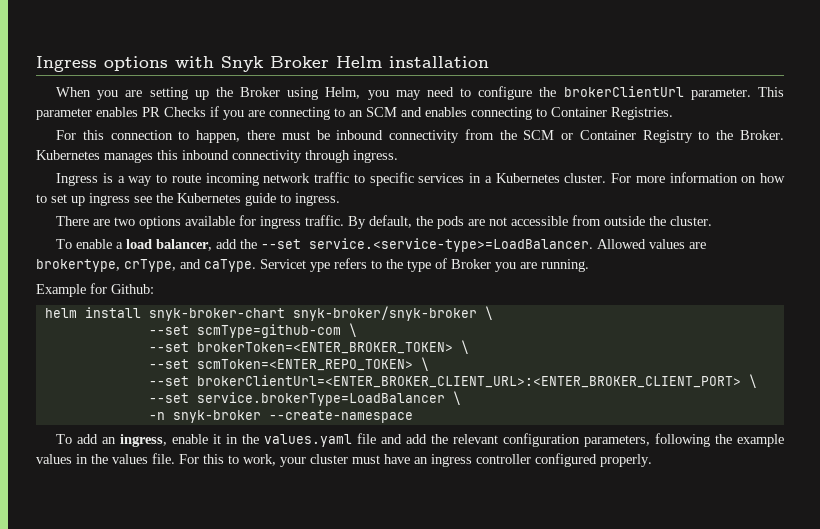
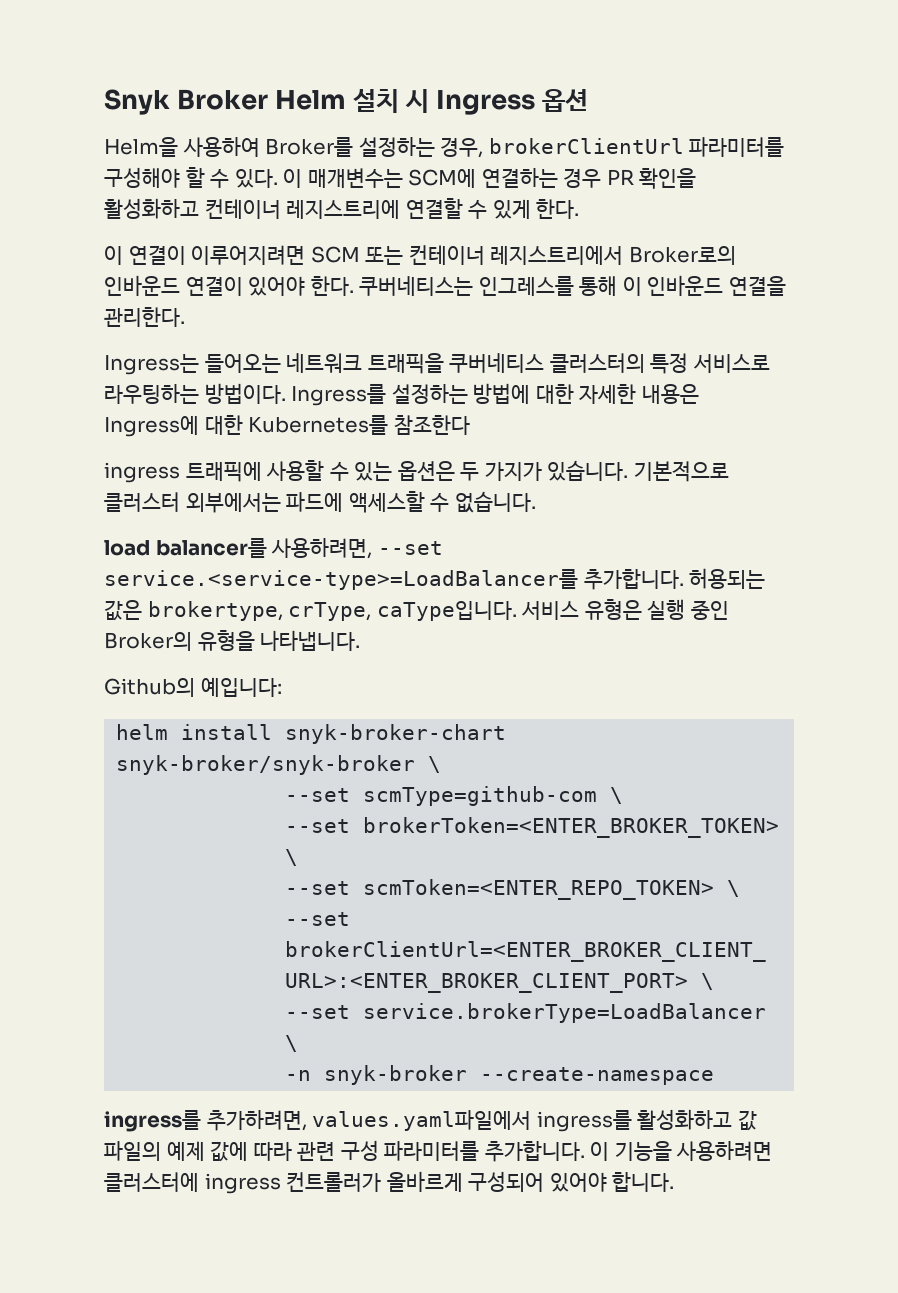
[36,56,489,72] [56,86,785,100] [36,106,673,120] [56,129,785,143] [36,150,398,163] [56,172,786,186] [36,193,340,206] [56,215,713,229] [56,238,707,252] [36,258,589,272] [36,283,154,297] Ingress options with Snyk Broker Helm installation // When you are setting up the Broker using Helm, you may need to configure the brokerClientUrl parameter. This parameter enables PR Checks if you are connecting to an SCM and enables connecting to Container Registries. // For this connection to happen, there must be inbound connectivity from the SCM or Container Registry to the Broker. Kubernetes manages this inbound connectivity through ingress. // Ingress is a way to route incoming network traffic to specific services in a Kubernetes cluster. For more information on how to set up ingress see the Kubernetes guide to ingress. // There are two options available for ingress traffic. By default, the pods are not accessible from outside the cluster. // To enable a load balancer, add the --set service.<service-type>=LoadBalancer. Allowed values are brokertype, crType, and caType. Servicet ype refers to the type of Broker you are running. // Example for Github: -> [104,89,589,115] [104,137,785,158] [104,167,697,189] [104,198,580,219] [104,245,736,265] [104,275,786,296] [104,307,185,327] [104,353,770,375] [104,383,699,406] [104,415,470,437] [104,460,729,483] [104,491,536,513] [104,538,443,559] [104,568,766,590] [104,599,729,621] [104,630,361,651] [104,677,282,697] Snyk Broker Helm 설치 시 Ingress 옵션 // Helm을 사용하여 Broker를 설정하는 경우, brokerClientUrl 파라미터를 구성해야 할 수 있다. 이 매개변수는 SCM에 연결하는 경우 PR 확인을 활성화하고 컨테이너 레지스트리에 연결할 수 있게 한다. // 이 연결이 이루어지려면 SCM 또는 컨테이너 레지스트리에서 Broker로의 인바운드 연결이 있어야 한다. 쿠버네티스는 인그레스를 통해 이 인바운드 연결을 관리한다. // Ingress는 들어오는 네트워크 트래픽을 쿠버네티스 클러스터의 특정 서비스로 라우팅하는 방법이다. Ingress를 설정하는 방법에 대한 자세한 내용은 Ingress에 대한 Kubernetes를 참조한다 // ingress 트래픽에 사용할 수 있는 옵션은 두 가지가 있습니다. 기본적으로 클러스터 외부에서는 파드에 액세스할 수 없습니다. // load balancer를 사용하려면, --set service.<service-type>=LoadBalancer를 추가합니다. 허용되는 값은 brokertype, crType, caType입니다. 서비스 유형은 실행 중인 Broker의 유형을 나타냅니다. // Github의 예입니다:
[56,433,784,447] [36,453,652,467] To add an ingress, enable it in the values.yaml file and add the relevant configuration parameters, following the example values in the values file. For this to work, your cluster must have an ingress controller configured properly. -> [104,1109,757,1132] [104,1140,773,1162] [104,1171,675,1194] ingress를 추가하려면, values.yaml파일에서 ingress를 활성화하고 값 파일의 예제 값에 따라 관련 구성 파라미터를 추가합니다. 이 기능을 사용하려면 클러스터에 ingress 컨트롤러가 올바르게 구성되어 있어야 합니다.

